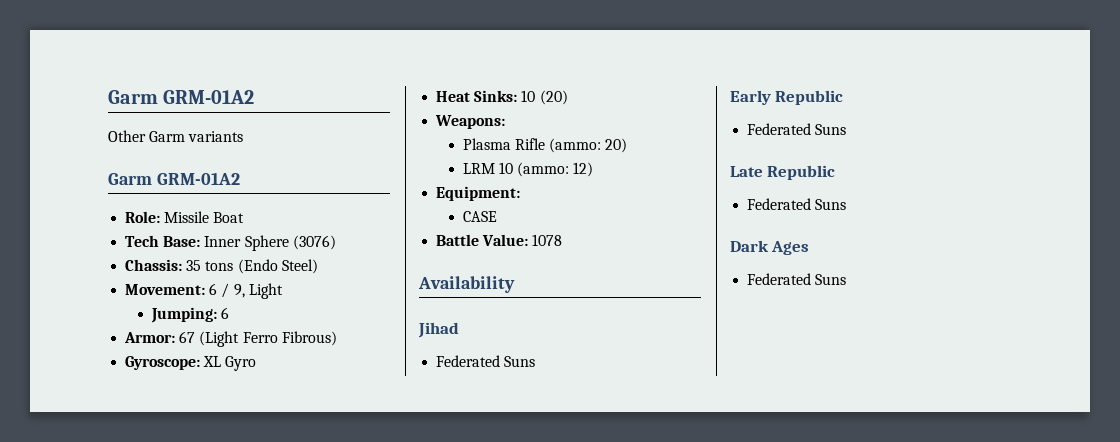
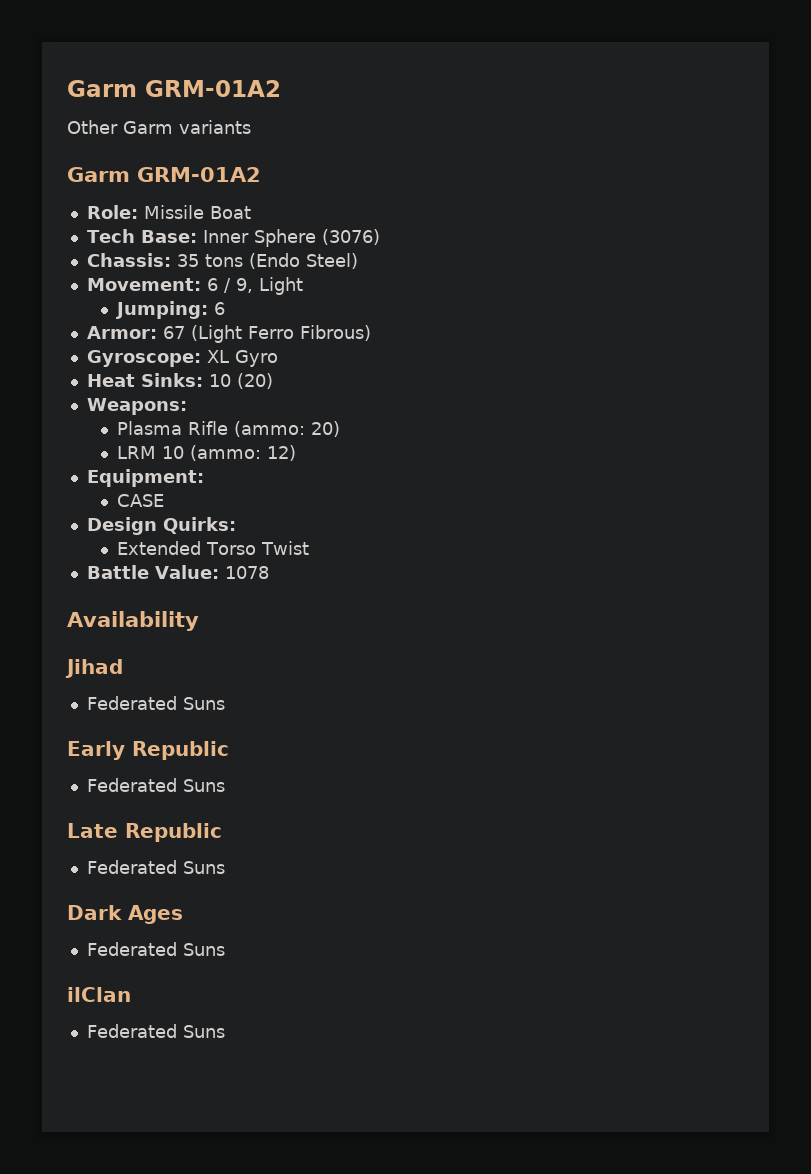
(497, 216) none -> [86,517,236,535] [117,541,310,555] // Design Quirks: // Extended Torso Twist
(847, 279) none -> [67,987,131,1002] [86,1024,225,1038] // ilClan // Federated Suns

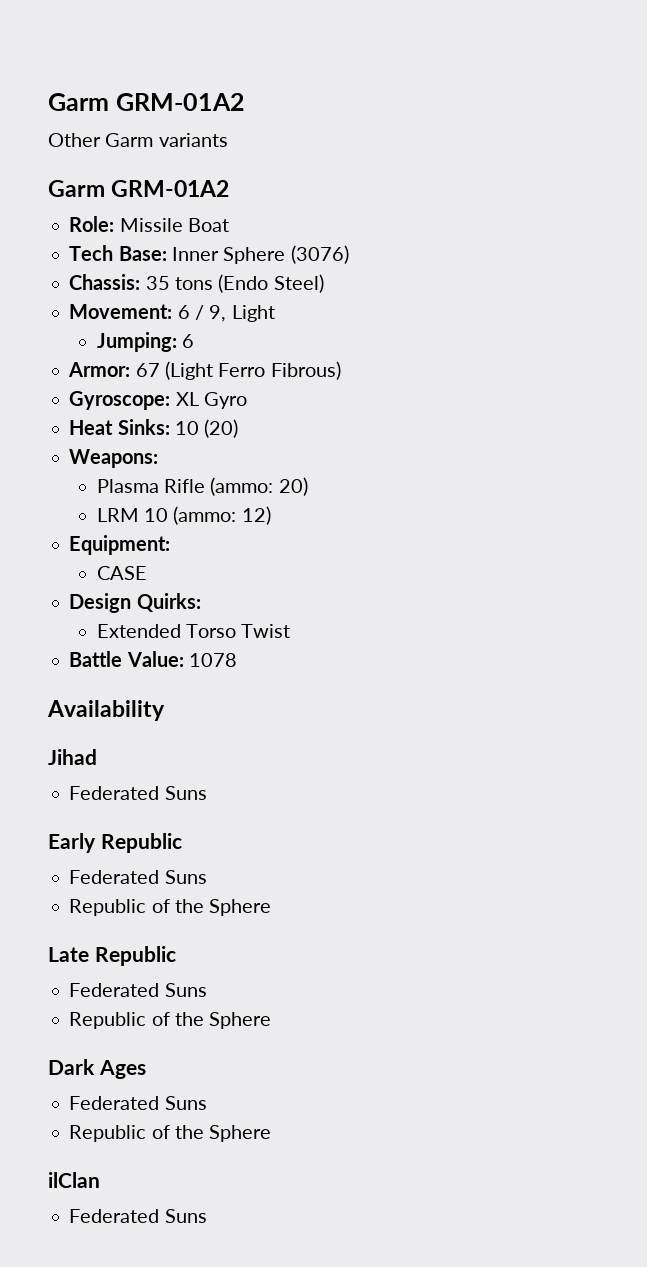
(225, 785) none -> [69,899,272,916] // Republic of the Sphere
(225, 867) none -> [69,1012,272,1029] // Republic of the Sphere
(225, 949) none -> [69,1125,272,1142] // Republic of the Sphere

